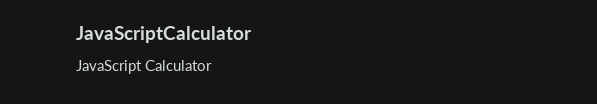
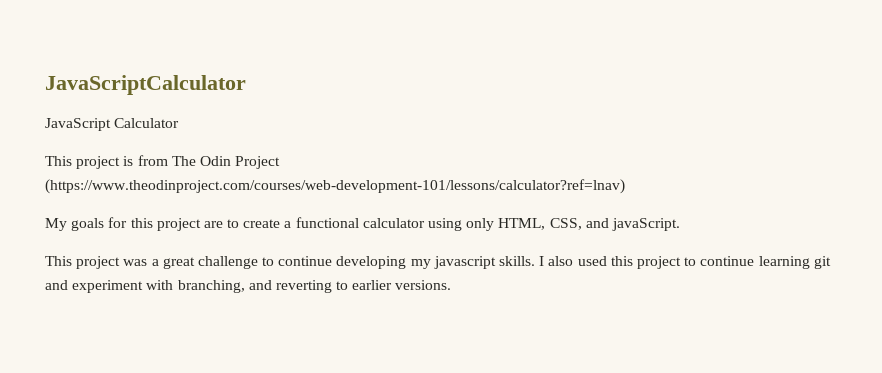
(212, 65) none -> [45,155,281,169] [45,179,625,194] [45,217,680,231] [45,256,831,269] [45,280,452,293] // This project is from The Odin Project (https://www.theodinproject.com/courses/web-development-101/lessons/calculator?ref=lnav) // My goals for this project are to create a functional calculator using only HTML, CSS, and javaScript. // This project was a great challenge to continue developing my javascript skills. I also used this project to continue learning git and experiment with branching, and reverting to earlier versions.

